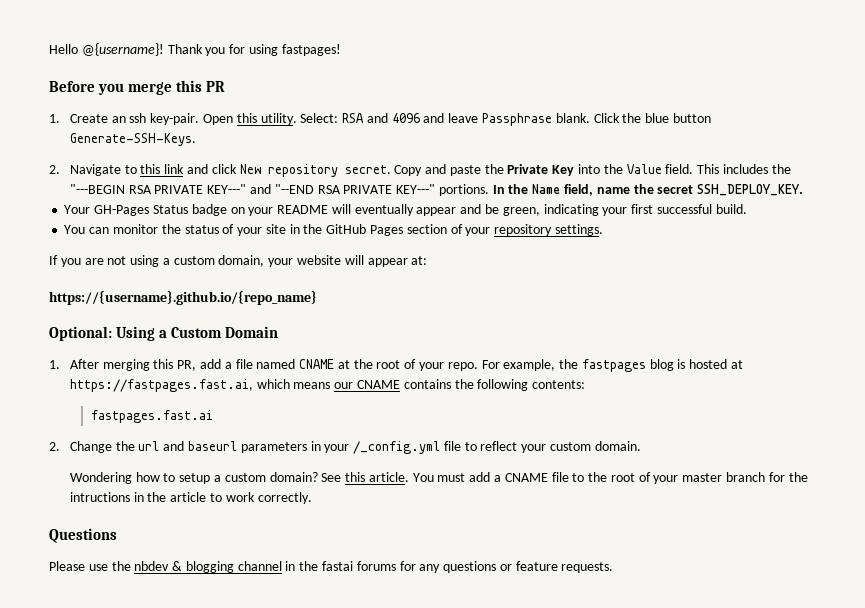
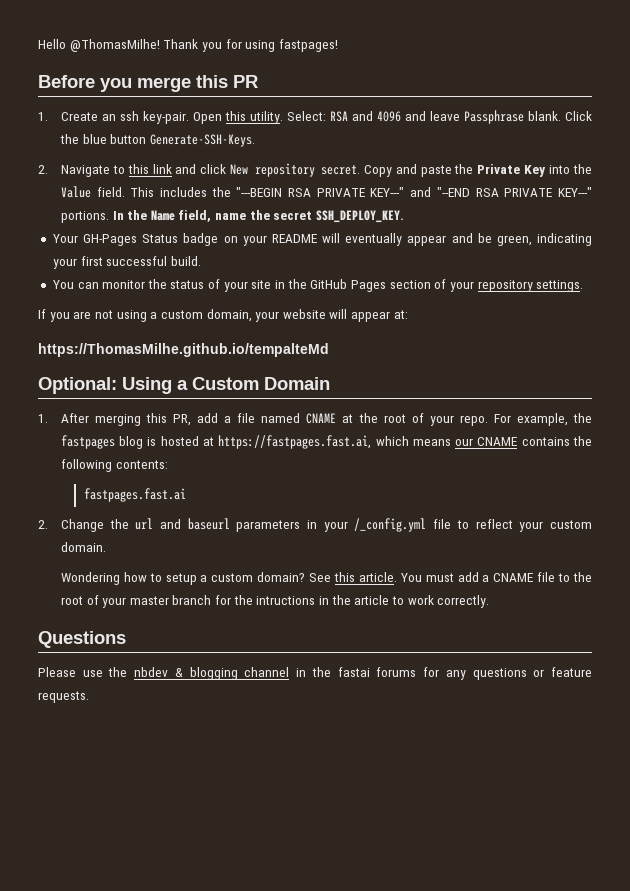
[81,43,164,56] @{username}! -> [69,39,160,52] @ThomasMilhe!
[49,290,317,305] https://{username}.github.io/{repo_name} -> [38,343,329,357] https://ThomasMilhe.github.io/tempalteMd

